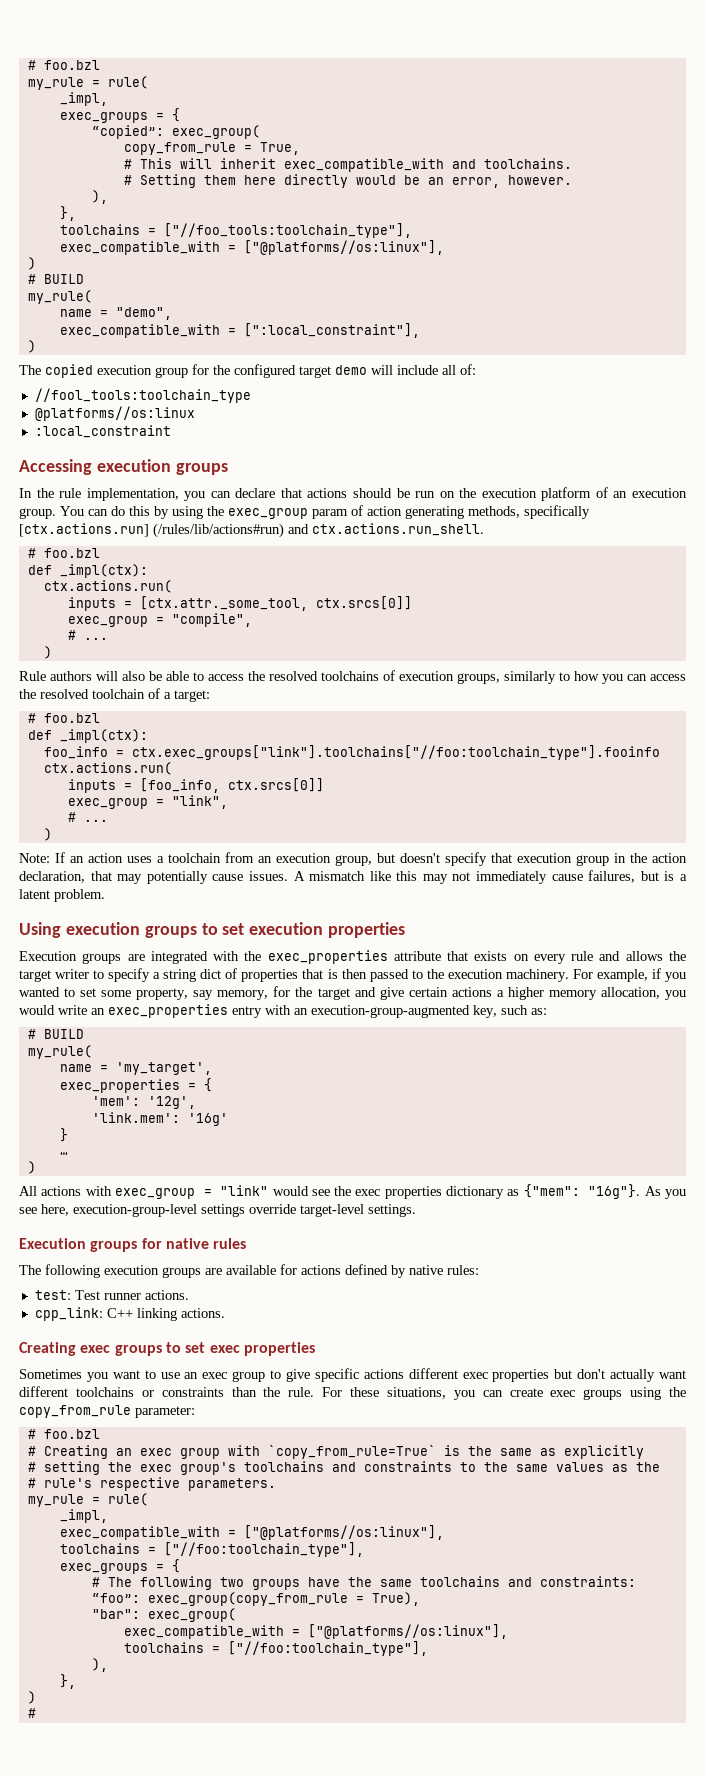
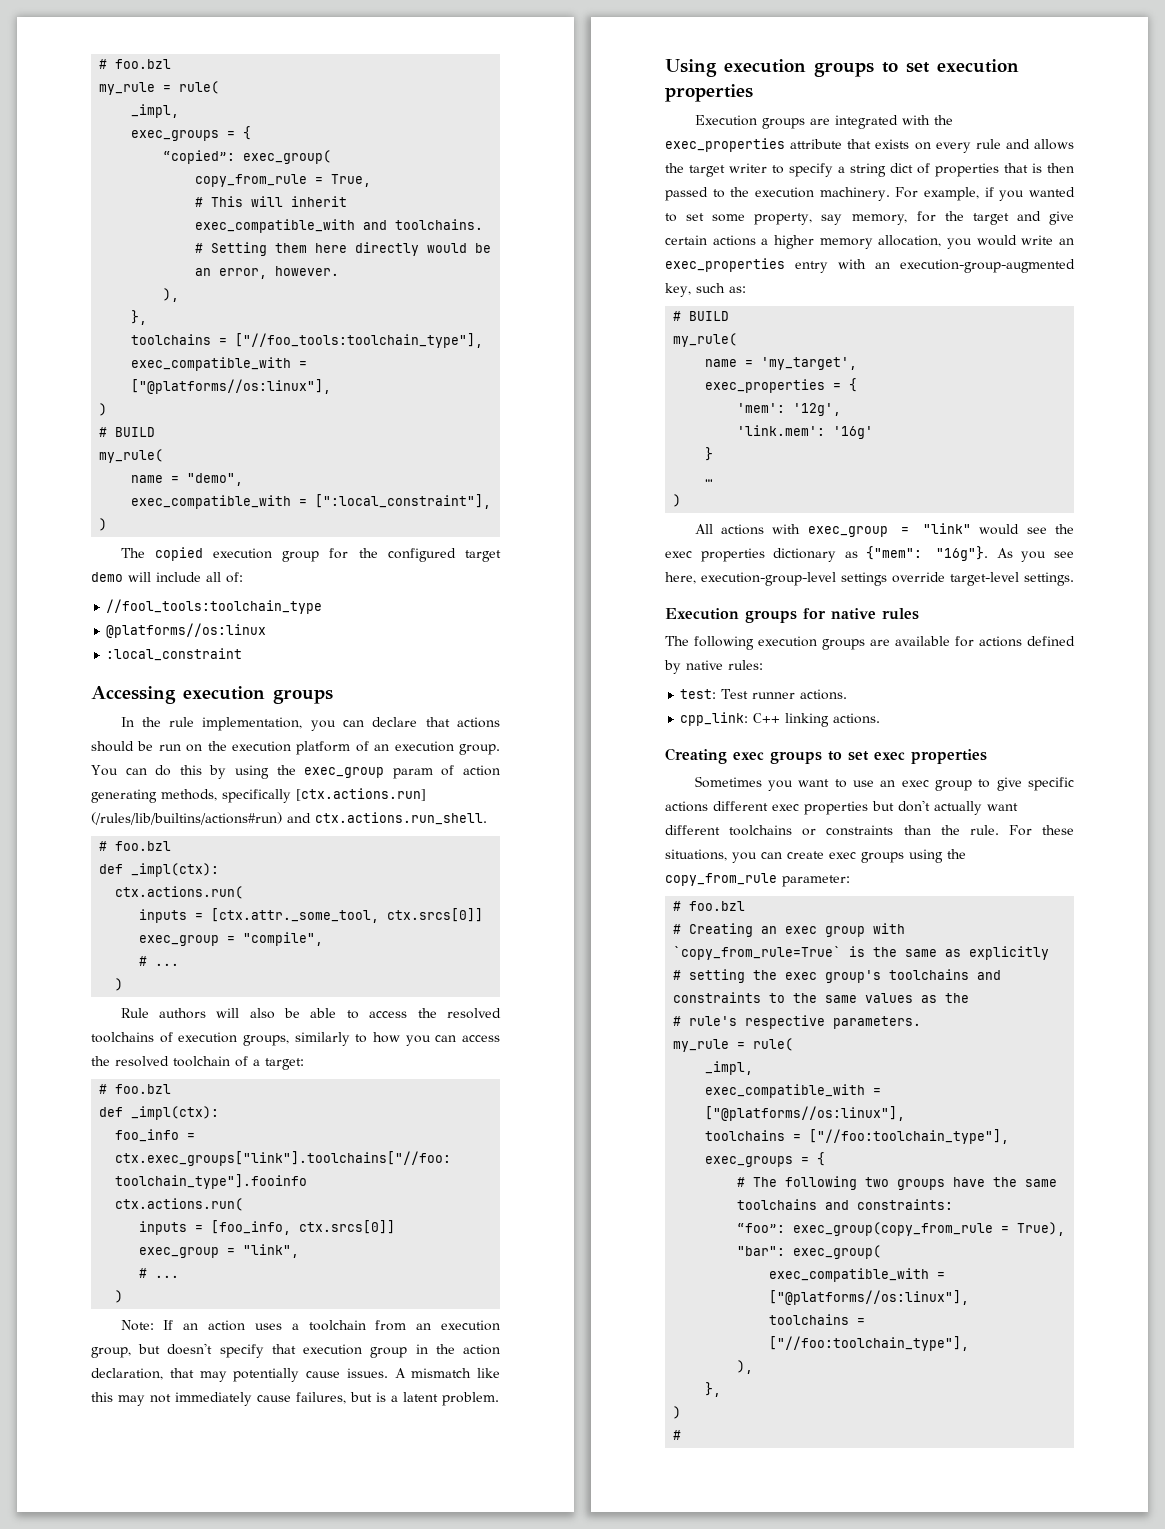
[153,523,284,538] (/rules/lib/actions#run) -> [91,812,282,825] (/rules/lib/builtins/actions#run)

